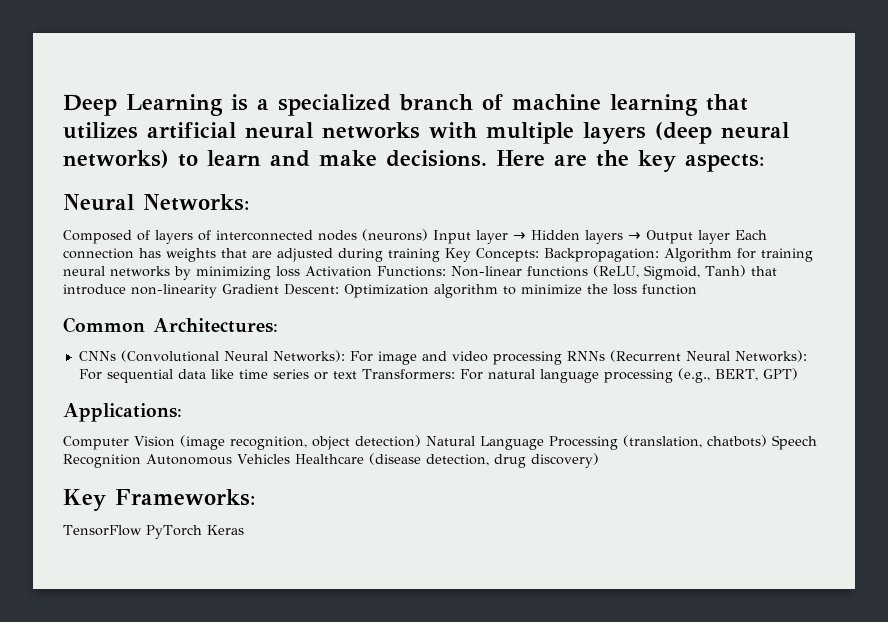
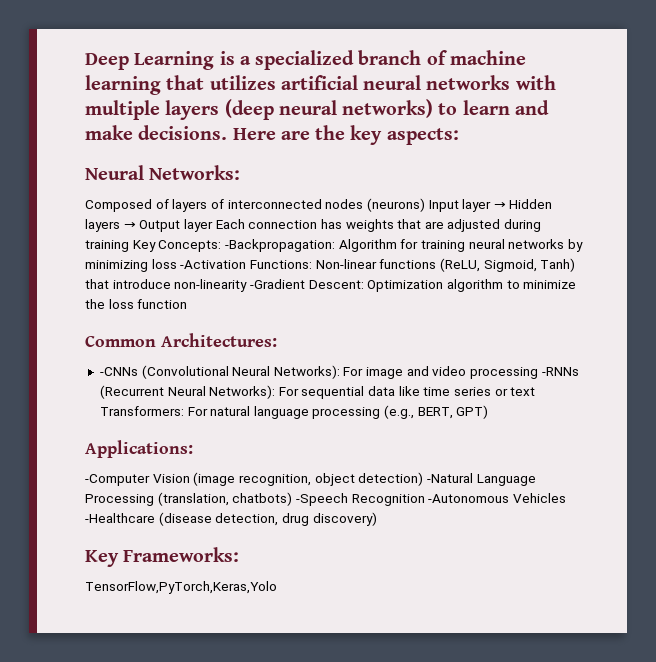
[544,248,659,262] Backpropagation: -> [224,239,335,252] -Backpropagation:
[305,266,372,277] Activation -> [180,260,247,269] -Activation
[222,284,279,294] Gradient -> [249,279,305,289] -Gradient
[78,351,116,361] CNNs -> [99,367,138,376] -CNNs
[566,351,605,361] RNNs -> [541,367,579,376] -RNNs
[63,436,129,450] Computer -> [85,474,150,486] -Computer
[426,436,475,446] Natural -> [426,473,473,483] -Natural
[772,435,817,450] [63,454,364,468] Speech Recognition Autonomous Vehicles Healthcare -> [295,493,566,506] [85,513,155,523] -Speech Recognition -Autonomous Vehicles -Healthcare
[63,525,244,539] TensorFlow PyTorch Keras -> [85,581,277,594] TensorFlow,PyTorch,Keras,Yolo

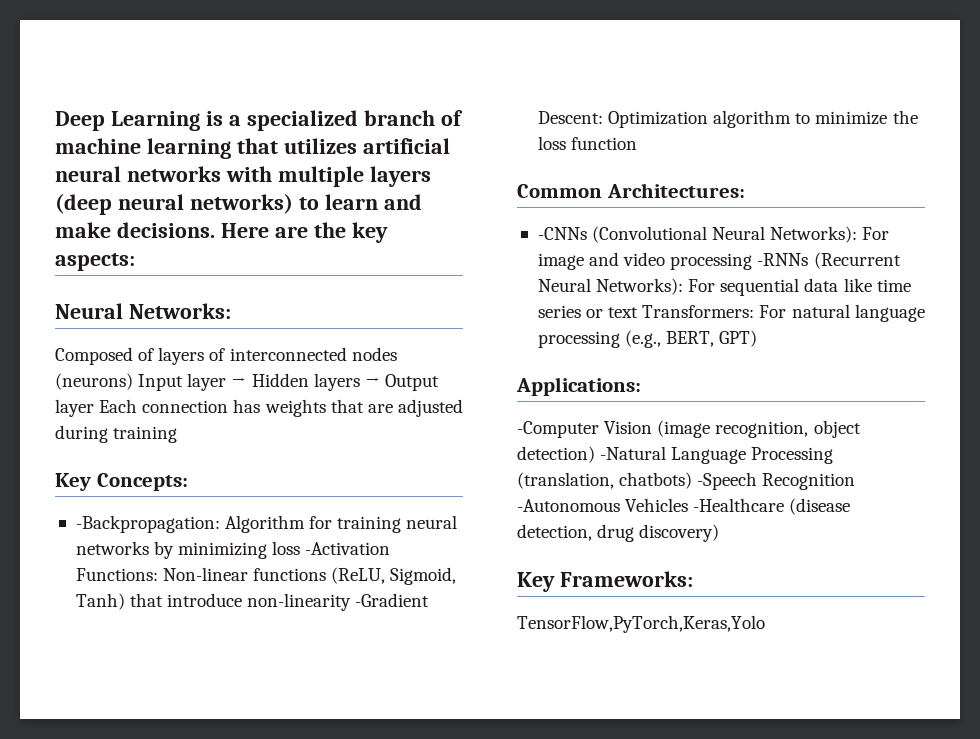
(129, 246) none -> (178, 434) //
(222, 246) none -> (188, 482) //

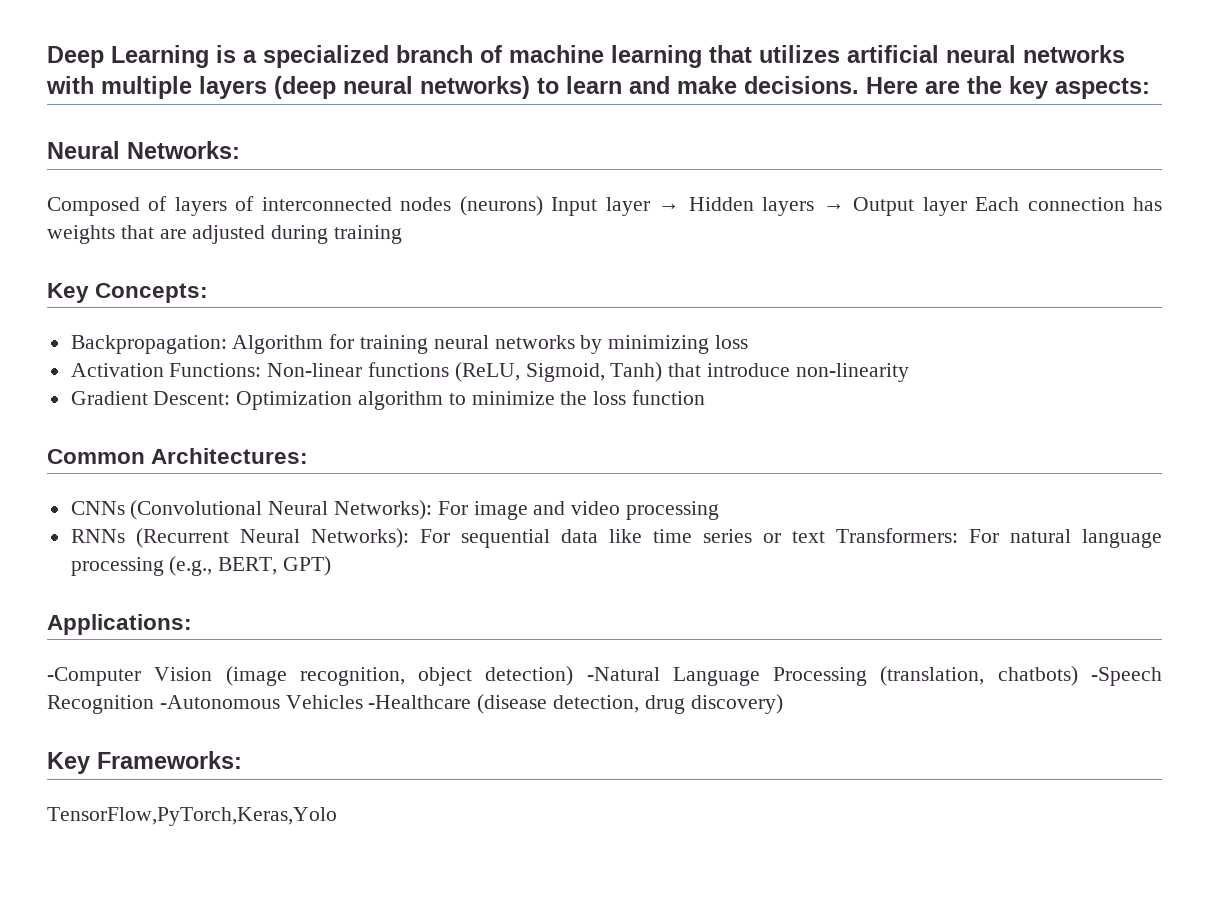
[75,515,220,533] -Backpropagation: -> [70,335,227,354] Backpropagation:
[305,542,391,555] -Activation -> [70,363,164,377] // Activation
[355,593,430,607] -Gradient -> [70,391,148,405] // Gradient
[537,227,587,240] -CNNs -> [70,501,125,515] CNNs
[757,253,809,266] -RNNs -> [70,529,125,543] // RNNs

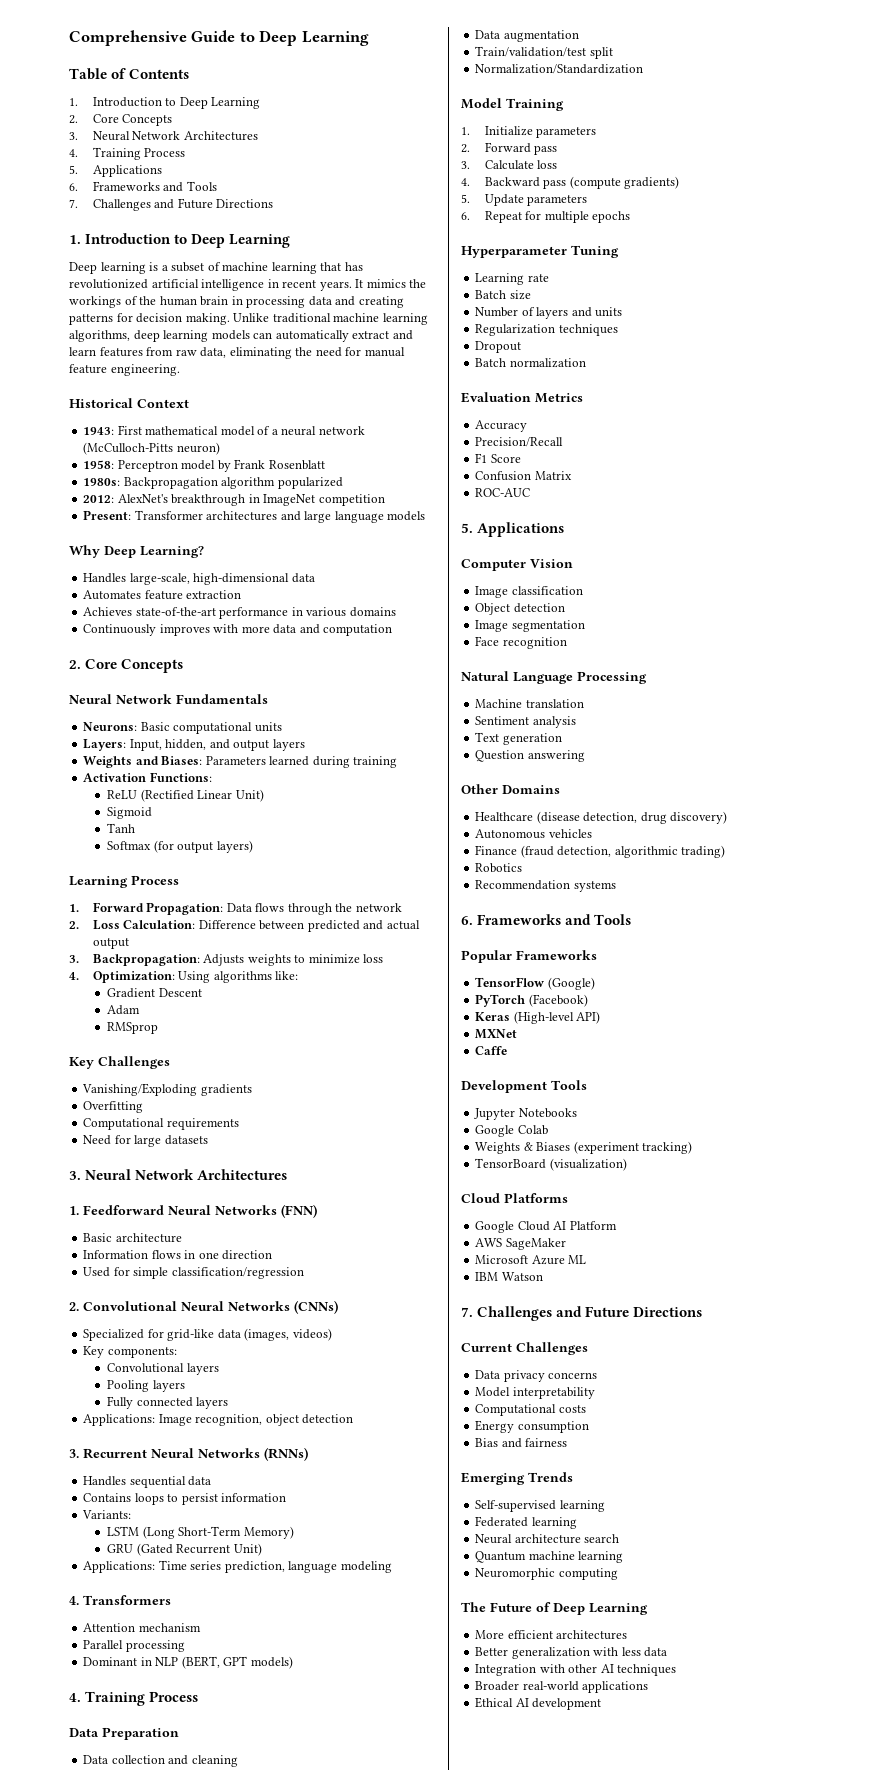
[47,45,1125,68] [46,76,1150,99] [47,141,240,159] [47,196,1163,216] [47,225,403,244] [47,283,209,303] [70,334,749,354] [70,362,909,382] [70,390,706,410] [47,448,309,464] [70,500,720,520] [70,528,1162,548] [70,556,332,576] [47,614,192,635] [47,666,1162,686] [47,694,783,714] [47,751,242,774] [47,807,337,826] Deep Learning is a specialized branch of machine learning that utilizes artificial neural networks with multiple layers (deep neural networks) to learn and make decisions. Here are the key aspects: // Neural Networks: // Composed of layers of interconnected nodes (neurons) Input layer → Hidden layers → Output layer Each connection has weights that are adjusted during training // Key Concepts: // Backpropagation: Algorithm for training neural networks by minimizing loss // Activation Functions: Non-linear functions (ReLU, Sigmoid, Tanh) that introduce non-linearity // Gradient Descent: Optimization algorithm to minimize the loss function // Common Architectures: // CNNs (Convolutional Neural Networks): For image and video processing // RNNs (Recurrent Neural Networks): For sequential data like time series or text Transformers: For natural language processing (e.g., BERT, GPT) // Applications: // -Computer Vision (image recognition, object detection) -Natural Language Processing (translation, chatbots) -Speech Recognition -Autonomous Vehicles -Healthcare (disease detection, drug discovery) // Key Frameworks: // TensorFlow,PyTorch,Keras,Yolo -> [69,30,369,46] [69,68,190,80] [69,97,261,109] [69,114,173,126] [69,131,258,141] [69,147,186,160] [69,165,162,177] [69,181,217,192] [69,198,274,211] [69,233,291,248] [69,262,363,274] [69,279,427,291] [69,296,404,308] [69,313,428,325] [69,330,413,342] [69,347,405,359] [69,364,180,376] [69,398,189,408] [83,425,365,436] [83,442,220,455] [83,459,325,472] [83,477,343,489] [83,494,385,506] [83,510,426,523] [69,545,204,558] [83,573,315,585] [83,590,242,600] [83,607,396,619] [83,624,393,636] [69,659,184,673] [69,694,268,704] [83,722,282,734] [83,739,305,751] [83,756,398,768] [83,772,212,782] [107,789,264,802] [107,807,153,819] [107,823,136,833] [107,840,253,853] [69,875,179,888] [69,902,402,915] [69,920,420,932] [92,938,129,949] [69,954,384,966] [69,971,299,983] [107,988,202,998] [107,1005,141,1015] [107,1022,159,1034] [69,1056,170,1069] [82,1083,252,1096] [83,1101,144,1113] [83,1118,239,1130] [83,1135,208,1147] [69,1169,288,1180] [69,1204,317,1218] [83,1233,182,1243] [83,1250,273,1260] [83,1267,304,1279] [69,1300,338,1314] [83,1328,332,1341] [83,1346,177,1358] [107,1363,219,1375] [107,1380,185,1392] [107,1396,229,1409] [83,1414,354,1426] [69,1447,308,1461] [83,1476,212,1488] [83,1493,287,1505] [82,1510,132,1519] [107,1526,294,1539] [107,1543,262,1556] [83,1560,392,1573] [69,1595,171,1605] [83,1623,201,1632] [83,1640,185,1652] [83,1656,293,1669] [69,1691,199,1706] [69,1727,179,1740] [83,1755,238,1767] [475,30,579,42] [475,46,613,59] [475,64,644,74] [461,98,564,111] [461,126,597,138] [461,142,558,155] [461,160,558,170] [461,176,680,189] [461,194,588,206] [461,211,631,223] [461,245,619,258] [475,273,549,285] [475,290,531,300] [475,307,623,319] [475,324,618,336] [475,341,522,353] [475,358,586,368] [461,392,583,403] [475,420,528,432] [475,437,564,447] [475,453,521,463] [475,471,572,481] [475,488,531,497] [461,522,565,537] [461,559,573,571] [475,586,583,598] [475,603,565,615] [475,620,585,632] [475,636,567,649] [461,671,647,684] [475,699,584,708] [475,716,576,728] [475,732,562,745] [475,750,585,762] [461,784,560,794] [475,811,728,824] [475,829,592,839] [475,845,726,858] [475,863,523,873] [475,880,616,892] [461,914,632,925] [461,950,597,963] [475,977,595,990] [475,994,588,1007] [475,1011,601,1024] [475,1029,518,1039] [475,1046,508,1055] [461,1080,587,1093] [474,1108,577,1120] [475,1125,548,1137] [475,1141,693,1154] [475,1158,627,1171] [461,1193,568,1203] [475,1221,617,1233] [475,1238,566,1250] [475,1255,587,1265] [475,1272,543,1281] [461,1306,703,1321] [461,1342,588,1355] [475,1370,598,1382] [475,1387,595,1399] [475,1404,586,1416] [475,1420,589,1433] [475,1438,568,1448] [461,1472,573,1485] [475,1500,605,1512] [475,1516,577,1529] [475,1534,620,1544] [475,1551,624,1563] [475,1568,618,1580] [461,1602,648,1615] [475,1630,628,1640] [475,1647,668,1659] [475,1664,677,1676] [475,1681,649,1693] [475,1697,602,1710] Comprehensive Guide to Deep Learning // Table of Contents // 1. Introduction to Deep Learning // 2. Core Concepts // 3. Neural Network Architectures // 4. Training Process // 5. Applications // 6. Frameworks and Tools // 7. Challenges and Future Directions // 1. Introduction to Deep Learning // Deep learning is a subset of machine learning that has revolutionized artificial intelligence in recent years. It mimics the workings of the human brain in processing data and creating patterns for decision making. Unlike traditional machine learning algorithms, deep learning models can automatically extract and learn features from raw data, eliminating the need for manual feature engineering. // Historical Context // 1943: First mathematical model of a neural network (McCulloch-Pitts neuron) // 1958: Perceptron model by Frank Rosenblatt // 1980s: Backpropagation algorithm popularized // 2012: AlexNet's breakthrough in ImageNet competition // Present: Transformer architectures and large language models // Why Deep Learning? // Handles large-scale, high-dimensional data // Automates feature extraction // Achieves state-of-the-art performance in various domains // Continuously improves with more data and computation // 2. Core Concepts // Neural Network Fundamentals // Neurons: Basic computational units // Layers: Input, hidden, and output layers // Weights and Biases: Parameters learned during training // Activation Functions: // ReLU (Rectified Linear Unit) // Sigmoid // Tanh // Softmax (for output layers) // Learning Process // 1. Forward Propagation: Data flows through the network // 2. Loss Calculation: Difference between predicted and actual output // 3. Backpropagation: Adjusts weights to minimize loss // 4. Optimization: Using algorithms like: // Gradient Descent // Adam // RMSprop // Key Challenges // Vanishing/Exploding gradients // Overfitting // Computational requirements // Need for large datasets // 3. Neural Network Architectures // 1. Feedforward Neural Networks (FNN) // Basic architecture // Information flows in one direction // Used for simple classification/regression // 2. Convolutional Neural Networks (CNNs) // Specialized for grid-like data (images, videos) // Key components: // Convolutional layers // Pooling layers // Fully connected layers // Applications: Image recognition, object detection // 3. Recurrent Neural Networks (RNNs) // Handles sequential data // Contains loops to persist information // Variants: // LSTM (Long Short-Term Memory) // GRU (Gated Recurrent Unit) // Applications: Time series prediction, language modeling // 4. Transformers // Attention mechanism // Parallel processing // Dominant in NLP (BERT, GPT models) // 4. Training Process // Data Preparation // Data collection and cleaning // Data augmentation // Train/validation/test split // Normalization/Standardization // Model Training // 1. Initialize parameters // 2. Forward pass // 3. Calculate loss // 4. Backward pass (compute gradients) // 5. Update parameters // 6. Repeat for multiple epochs // Hyperparameter Tuning // Learning rate // Batch size // Number of layers and units // Regularization techniques // Dropout // Batch normalization // Evaluation Metrics // Accuracy // Precision/Recall // F1 Score // Confusion Matrix // ROC-AUC // 5. Applications // Computer Vision // Image classification // Object detection // Image segmentation // Face recognition // Natural Language Processing // Machine translation // Sentiment analysis // Text generation // Question answering // Other Domains // Healthcare (disease detection, drug discovery) // Autonomous vehicles // Finance (fraud detection, algorithmic trading) // Robotics // Recommendation systems // 6. Frameworks and Tools // Popular Frameworks // TensorFlow (Google) // PyTorch (Facebook) // Keras (High-level API) // MXNet // Caffe // Development Tools // Jupyter Notebooks // Google Colab // Weights & Biases (experiment tracking) // TensorBoard (visualization) // Cloud Platforms // Google Cloud AI Platform // AWS SageMaker // Microsoft Azure ML // IBM Watson // 7. Challenges and Future Directions // Current Challenges // Data privacy concerns // Model interpretability // Computational costs // Energy consumption // Bias and fairness // Emerging Trends // Self-supervised learning // Federated learning // Neural architecture search // Quantum machine learning // Neuromorphic computing // The Future of Deep Learning // More efficient architectures // Better generalization with less data // Integration with other AI techniques // Broader real-world applications // Ethical AI development

